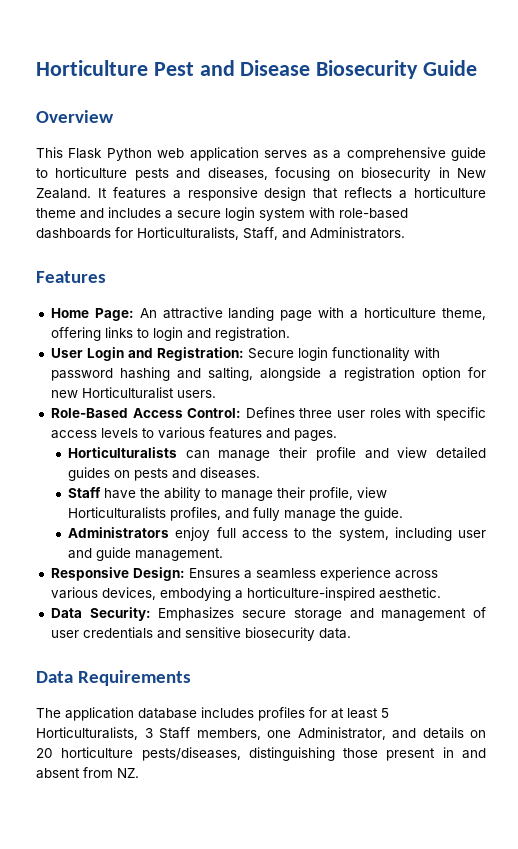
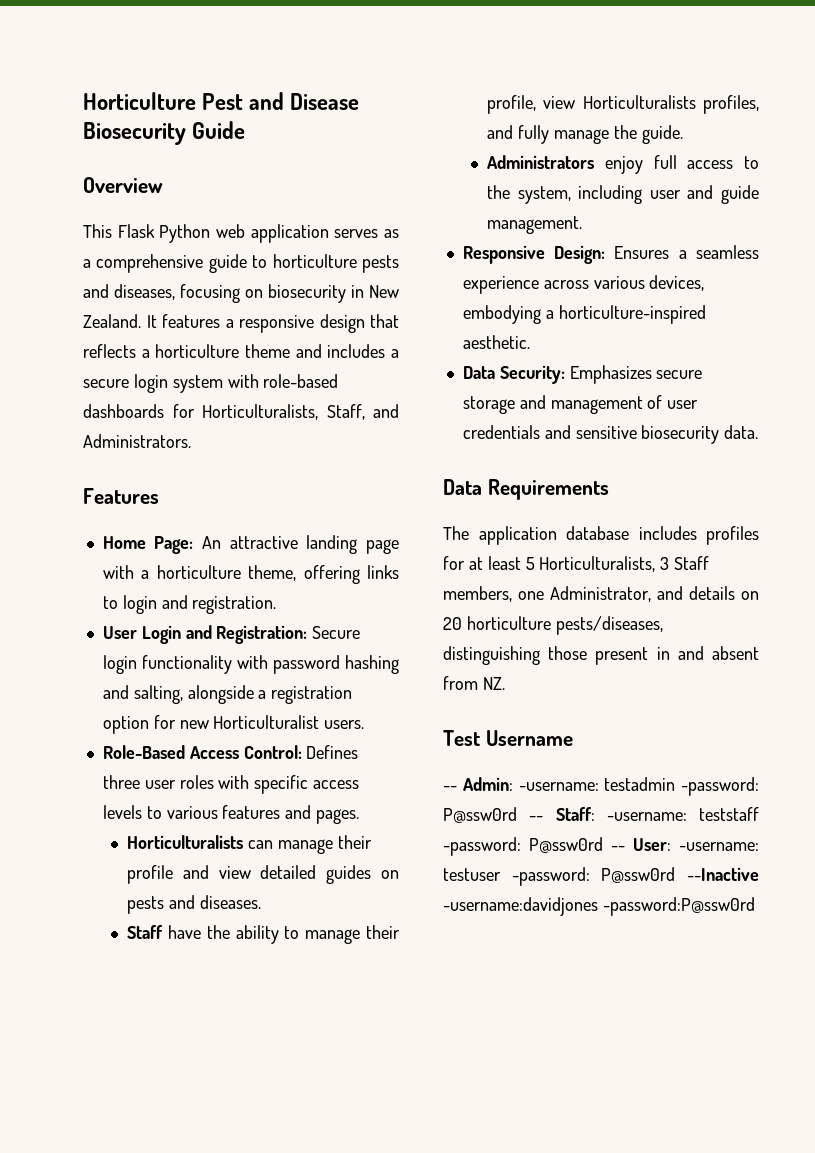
(139, 773) none -> [443,730,573,746] [443,777,759,796] [443,807,759,823] [443,837,759,856] [443,867,759,886] [443,897,755,916] // Test Username // -- Admin: -username: testadmin -password: P@ssw0rd -- Staff: -username: teststaff -password: P@ssw0rd -- User: -username: testuser -password: P@ssw0rd --Inactive -username:davidjones -password:P@ssw0rd

